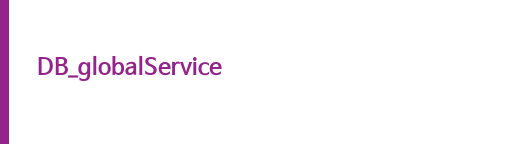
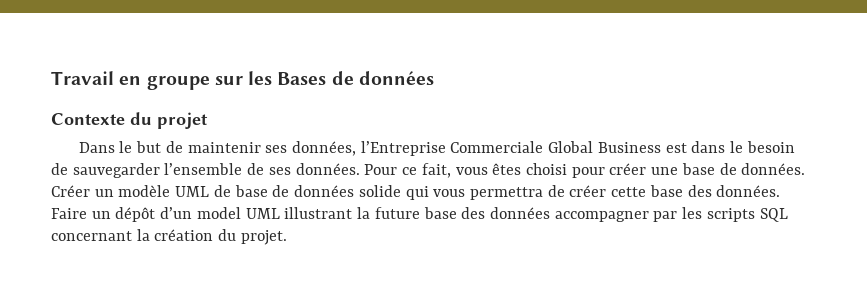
[37,55,222,81] DB_globalService -> [51,71,434,90] [51,112,208,129] [78,141,795,156] [51,163,806,178] [51,185,781,200] [51,207,788,222] [51,229,287,245] Travail en groupe sur les Bases de données // Contexte du projet // Dans le but de maintenir ses données, l’Entreprise Commerciale Global Business est dans le besoin de sauvegarder l’ensemble de ses données. Pour ce fait, vous êtes choisi pour créer une base de données. Créer un modèle UML de base de données solide qui vous permettra de créer cette base des données. Faire un dépôt d’un model UML illustrant la future base des données accompagner par les scripts SQL concernant la création du projet.

